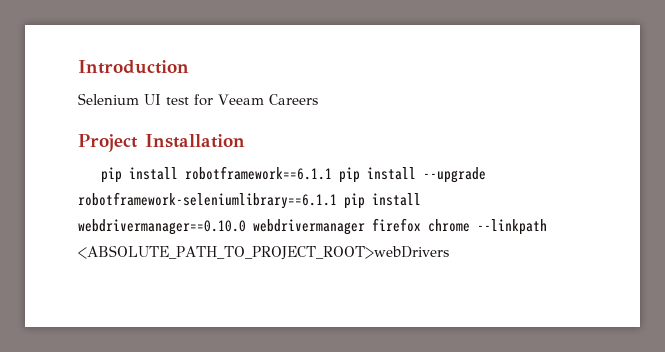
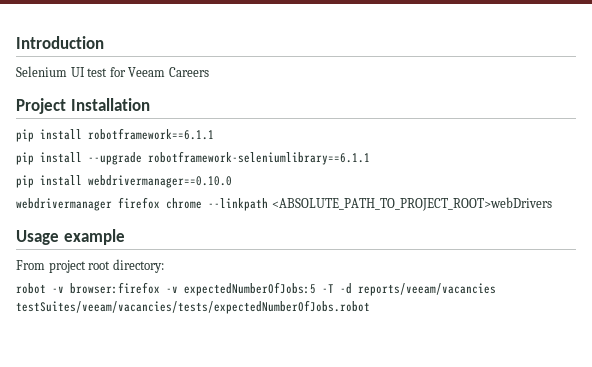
(333, 173) none -> (214, 134) //
(337, 200) none -> (370, 158) //
(246, 227) none -> (232, 181) //
(449, 252) none -> [16,229,125,245] [16,259,164,273] [16,282,496,296] [16,300,370,314] // Usage example // From project root directory: // robot -v browser:firefox -v expectedNumberOfJobs:5 -T -d reports/veeam/vacancies testSuites/veeam/vacancies/tests/expectedNumberOfJobs.robot

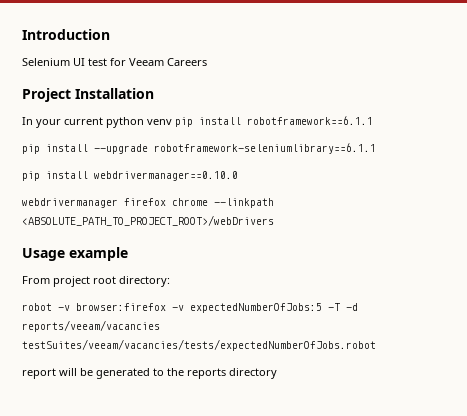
(150, 104) none -> [22,117,172,128] In your current python venv
[271,197,552,211] <ABSOLUTE_PATH_TO_PROJECT_ROOT>webDrivers -> [22,215,274,226] <ABSOLUTE_PATH_TO_PROJECT_ROOT>/webDrivers
(370, 307) none -> [22,368,277,379] // report will be generated to the reports directory

